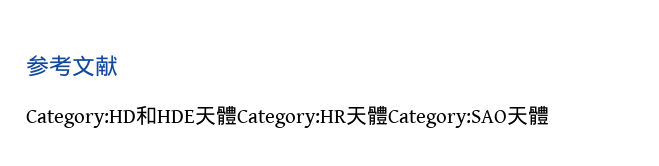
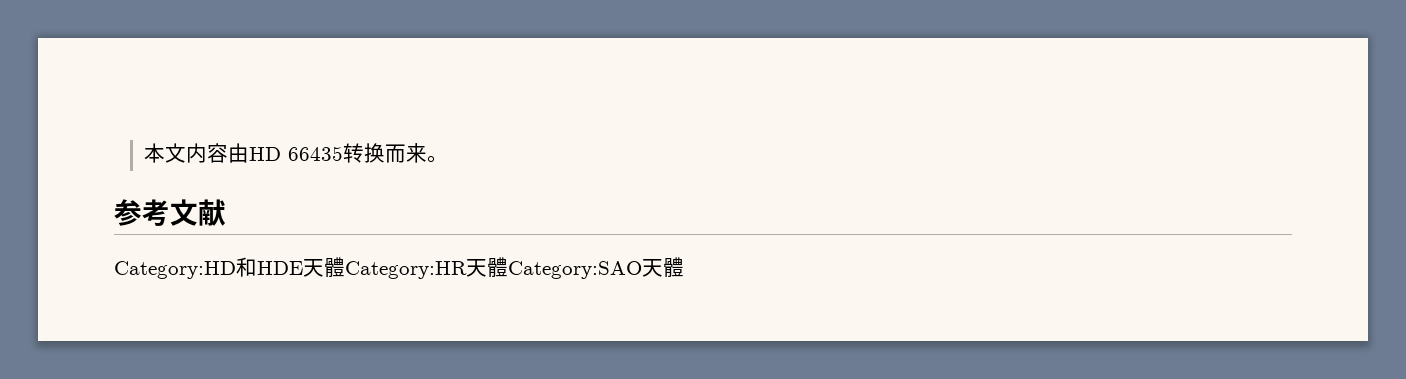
(26, 66) none -> [143,143,448,163] 本文内容由HD 66435转换而来。 //

